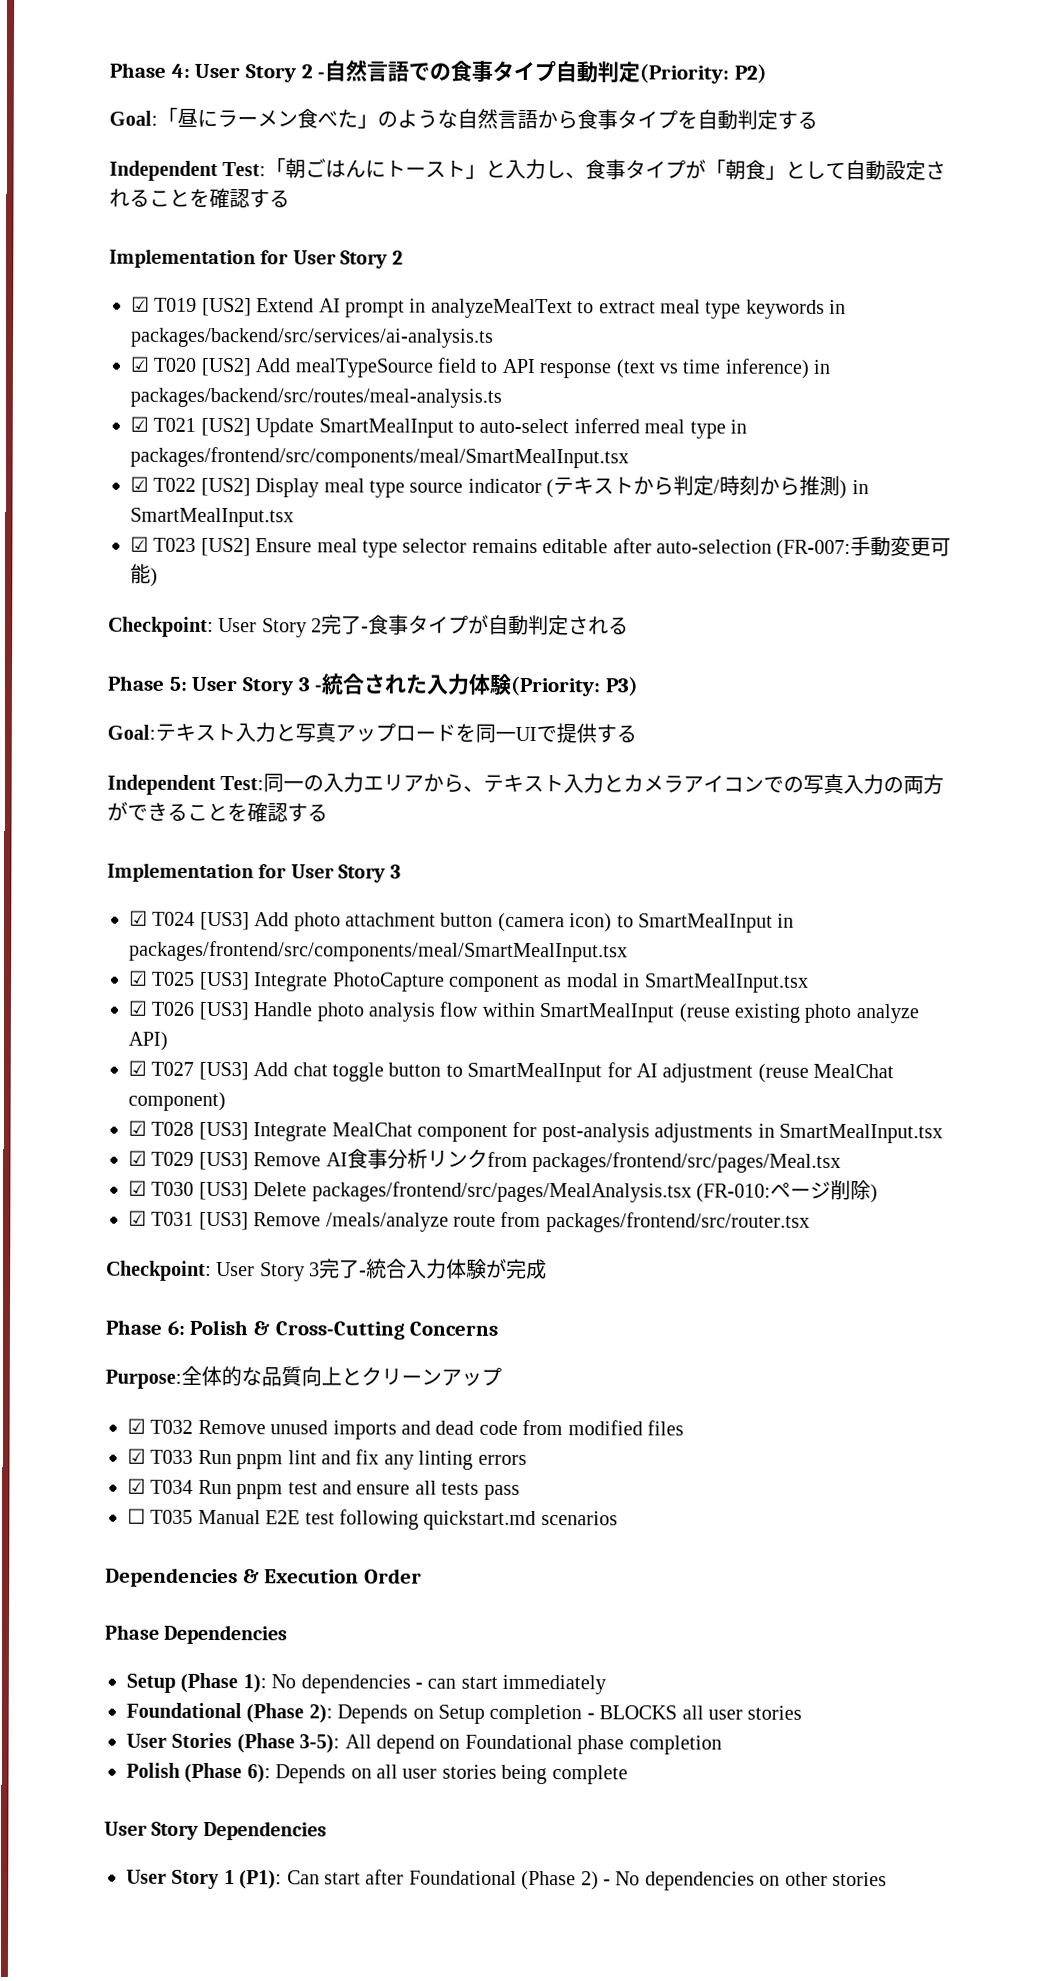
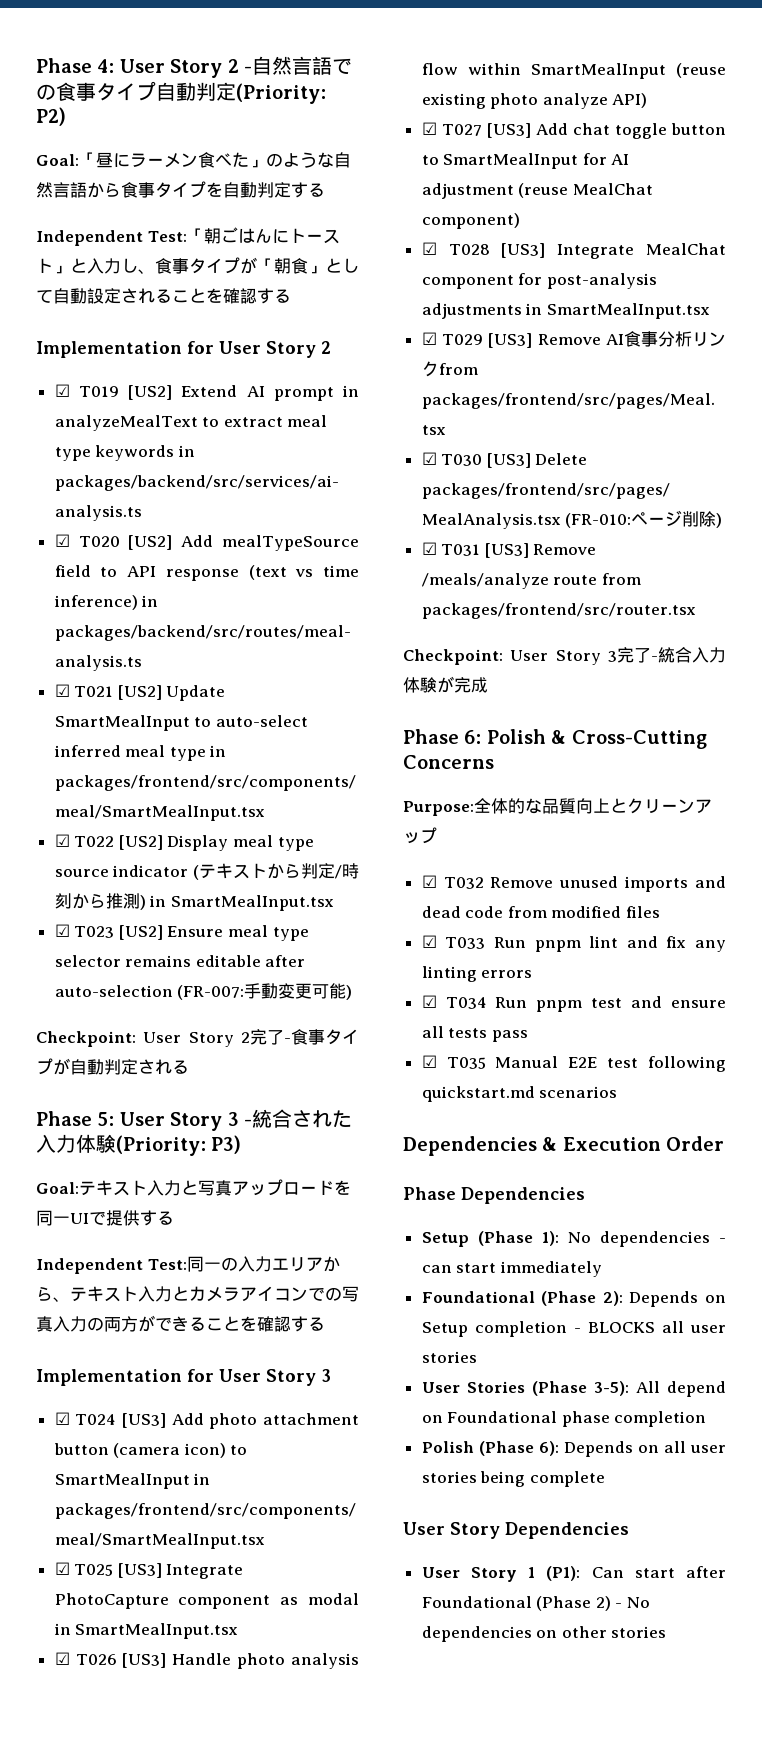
[127,1508,146,1524] ☐ -> [421,1055,437,1068] ☑

